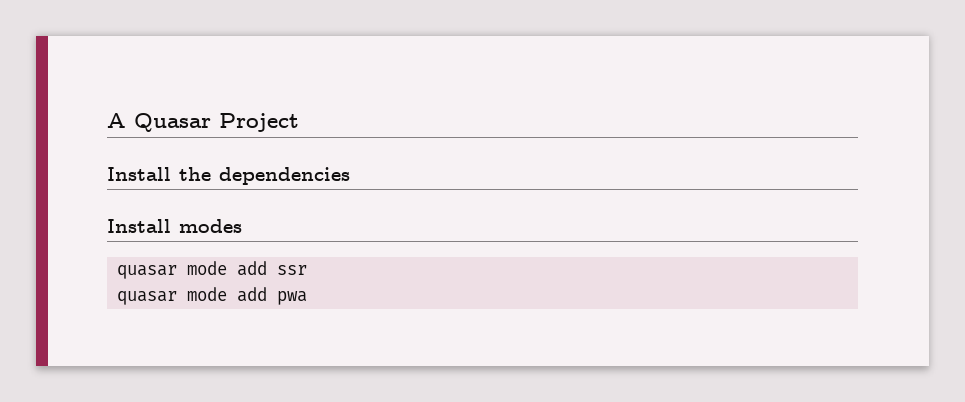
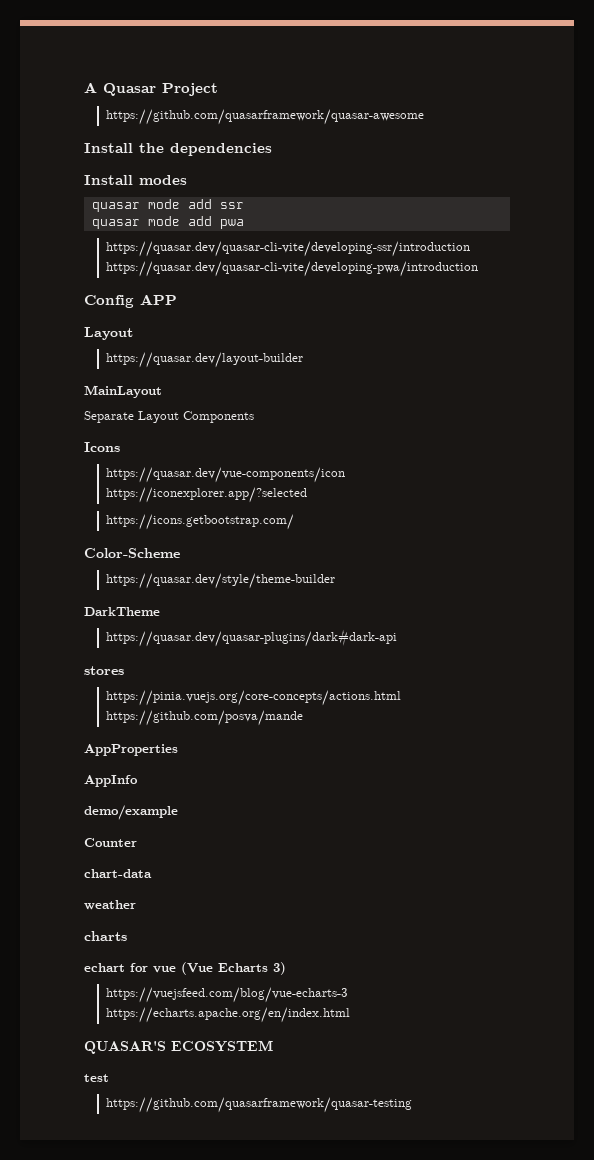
(299, 122) none -> [105,109,424,125] // https://github.com/quasarframework/quasar-awesome
(307, 298) none -> [105,241,470,257] [105,261,478,277] [84,294,177,308] [84,327,133,340] [105,352,303,368] [84,385,162,398] [84,411,254,423] [84,442,120,452] [105,467,345,483] [105,487,307,503] [105,514,294,530] [84,548,180,558] [105,573,335,589] [84,607,160,616] [105,629,397,647] [84,666,124,675] [105,690,401,706] [105,710,303,726] [84,744,178,756] [84,775,138,787] [84,805,178,820] [84,838,137,847] [84,869,152,878] [84,900,136,910] [84,931,127,941] [84,962,286,975] [105,987,348,1003] [105,1007,350,1023] [84,1040,273,1054] [84,1074,109,1082] [105,1097,412,1113] // https://quasar.dev/quasar-cli-vite/developing-ssr/introduction https://quasar.dev/quasar-cli-vite/developing-pwa/introduction // Config APP // Layout // https://quasar.dev/layout-builder // MainLayout // Separate Layout Components // Icons // https://quasar.dev/vue-components/icon https://iconexplorer.app/?selected // https://icons.getbootstrap.com/ // Color-Scheme // https://quasar.dev/style/theme-builder // DarkTheme // https://quasar.dev/quasar-plugins/dark#dark-api // stores // https://pinia.vuejs.org/core-concepts/actions.html https://github.com/posva/mande // AppProperties // AppInfo // demo/example // Counter // chart-data // weather // charts // echart for vue (Vue Echarts 3) // https://vuejsfeed.com/blog/vue-echarts-3 https://echarts.apache.org/en/index.html // QUASAR'S ECOSYSTEM // test // https://github.com/quasarframework/quasar-testing

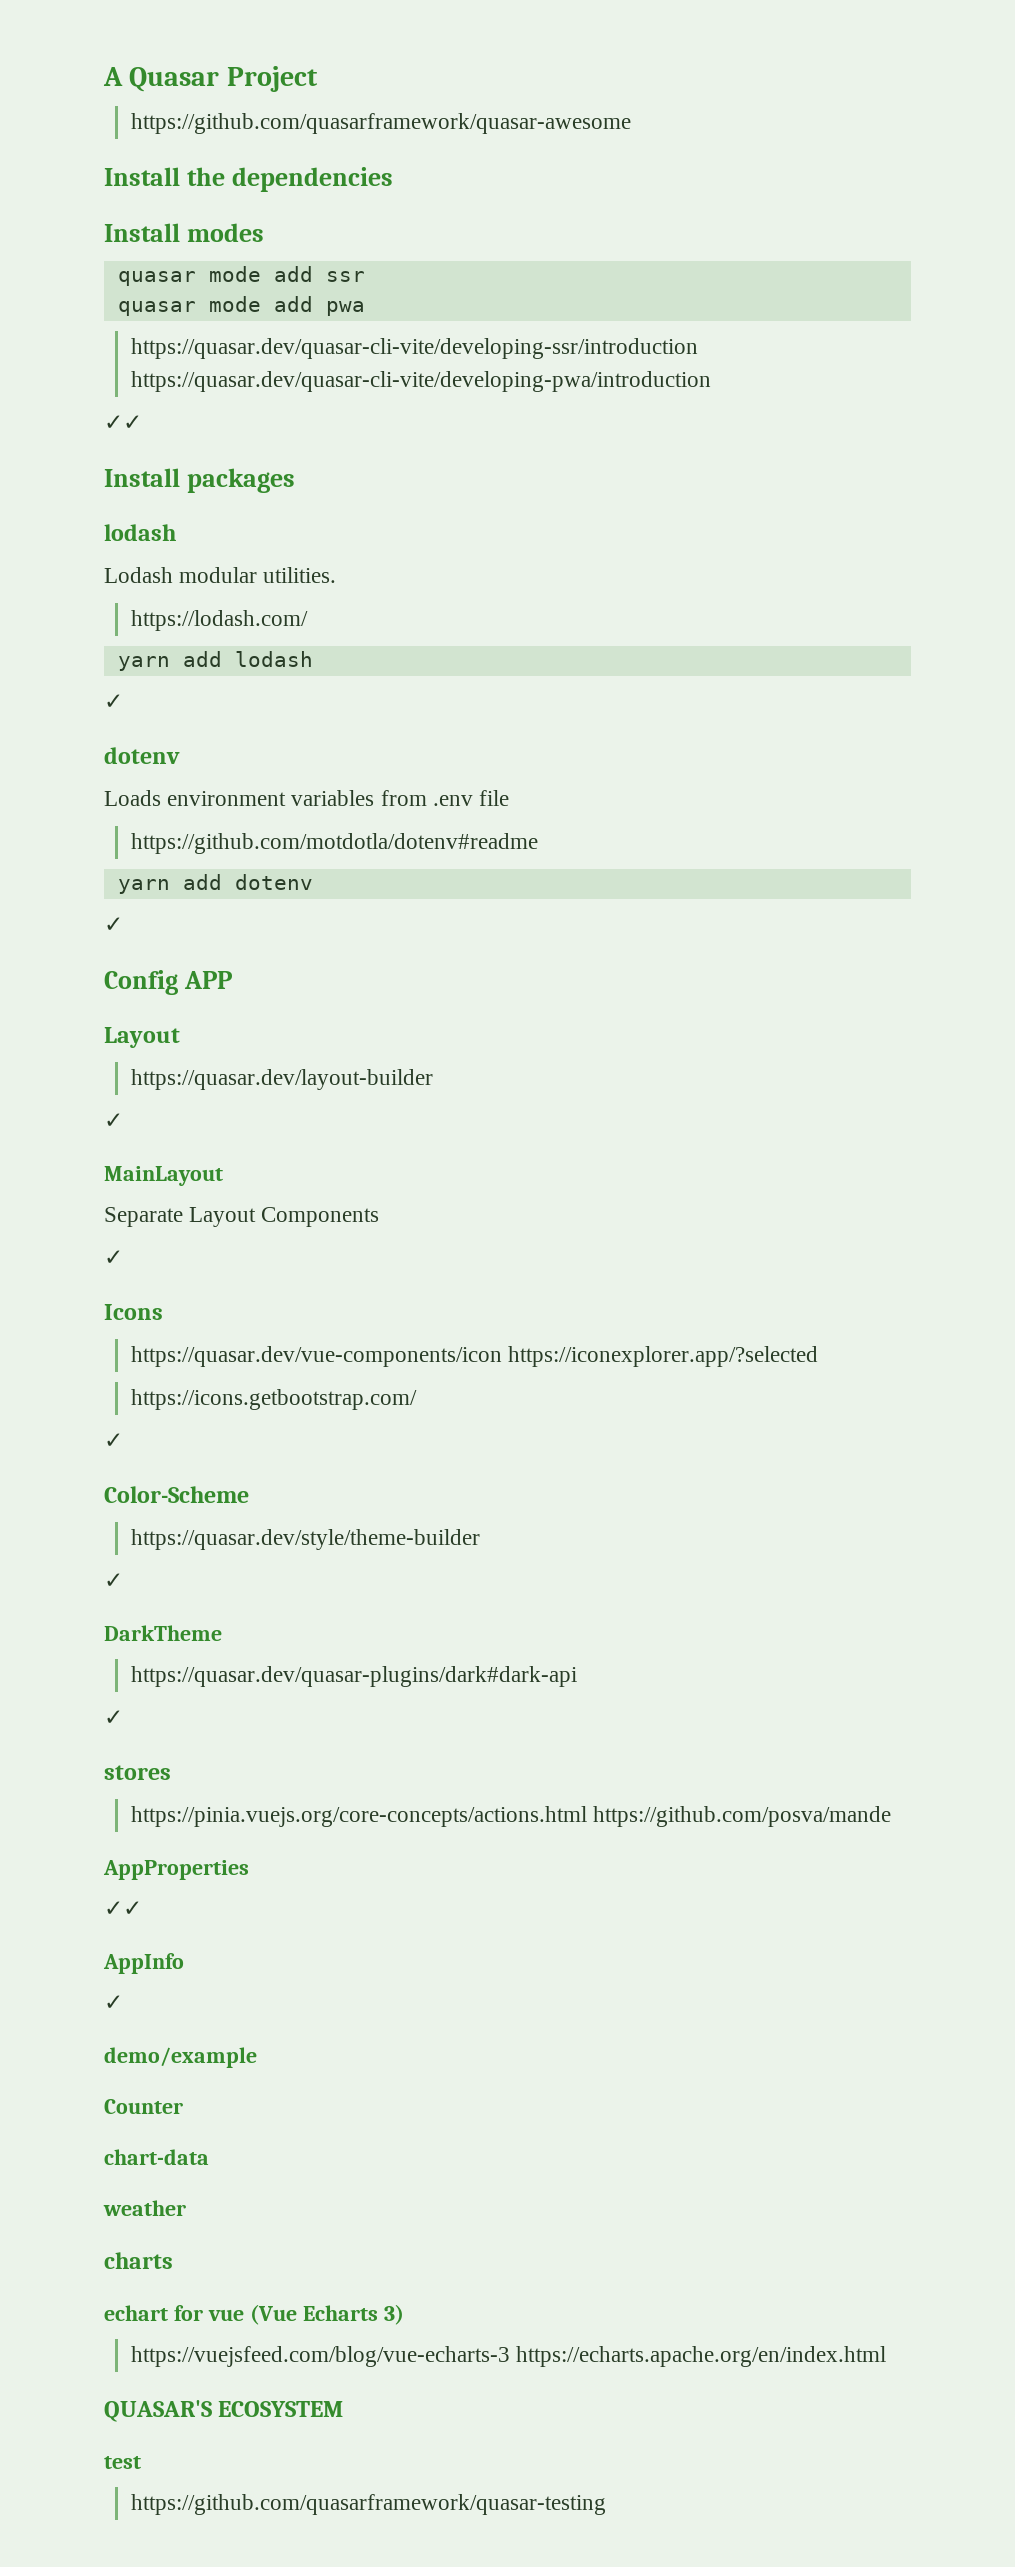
(478, 269) none -> [104,415,142,430] [104,468,295,493] [104,524,176,541] [104,567,337,583] [131,610,309,631] [117,651,313,671] [104,694,123,709] [104,747,180,764] [104,790,510,806] [131,833,539,854] [117,874,313,894] [104,917,123,932] // ✓✓ // Install packages // lodash // Lodash modular utilities. // https://lodash.com/ // yarn add lodash // ✓ // dotenv // Loads environment variables from .env file // https://github.com/motdotla/dotenv#readme // yarn add dotenv // ✓
(303, 360) none -> [104,1113,123,1128] // ✓
(254, 417) none -> [104,1250,123,1265] // ✓
(294, 522) none -> [104,1433,123,1448] // ✓
(335, 581) none -> [104,1573,123,1588] // ✓
(397, 638) none -> [104,1710,123,1725] // ✓
(178, 750) none -> [104,1901,142,1916] // ✓✓
(138, 781) none -> [104,1995,123,2010] // ✓

